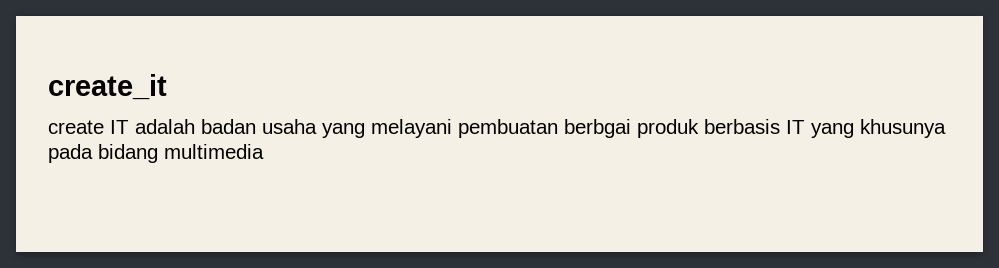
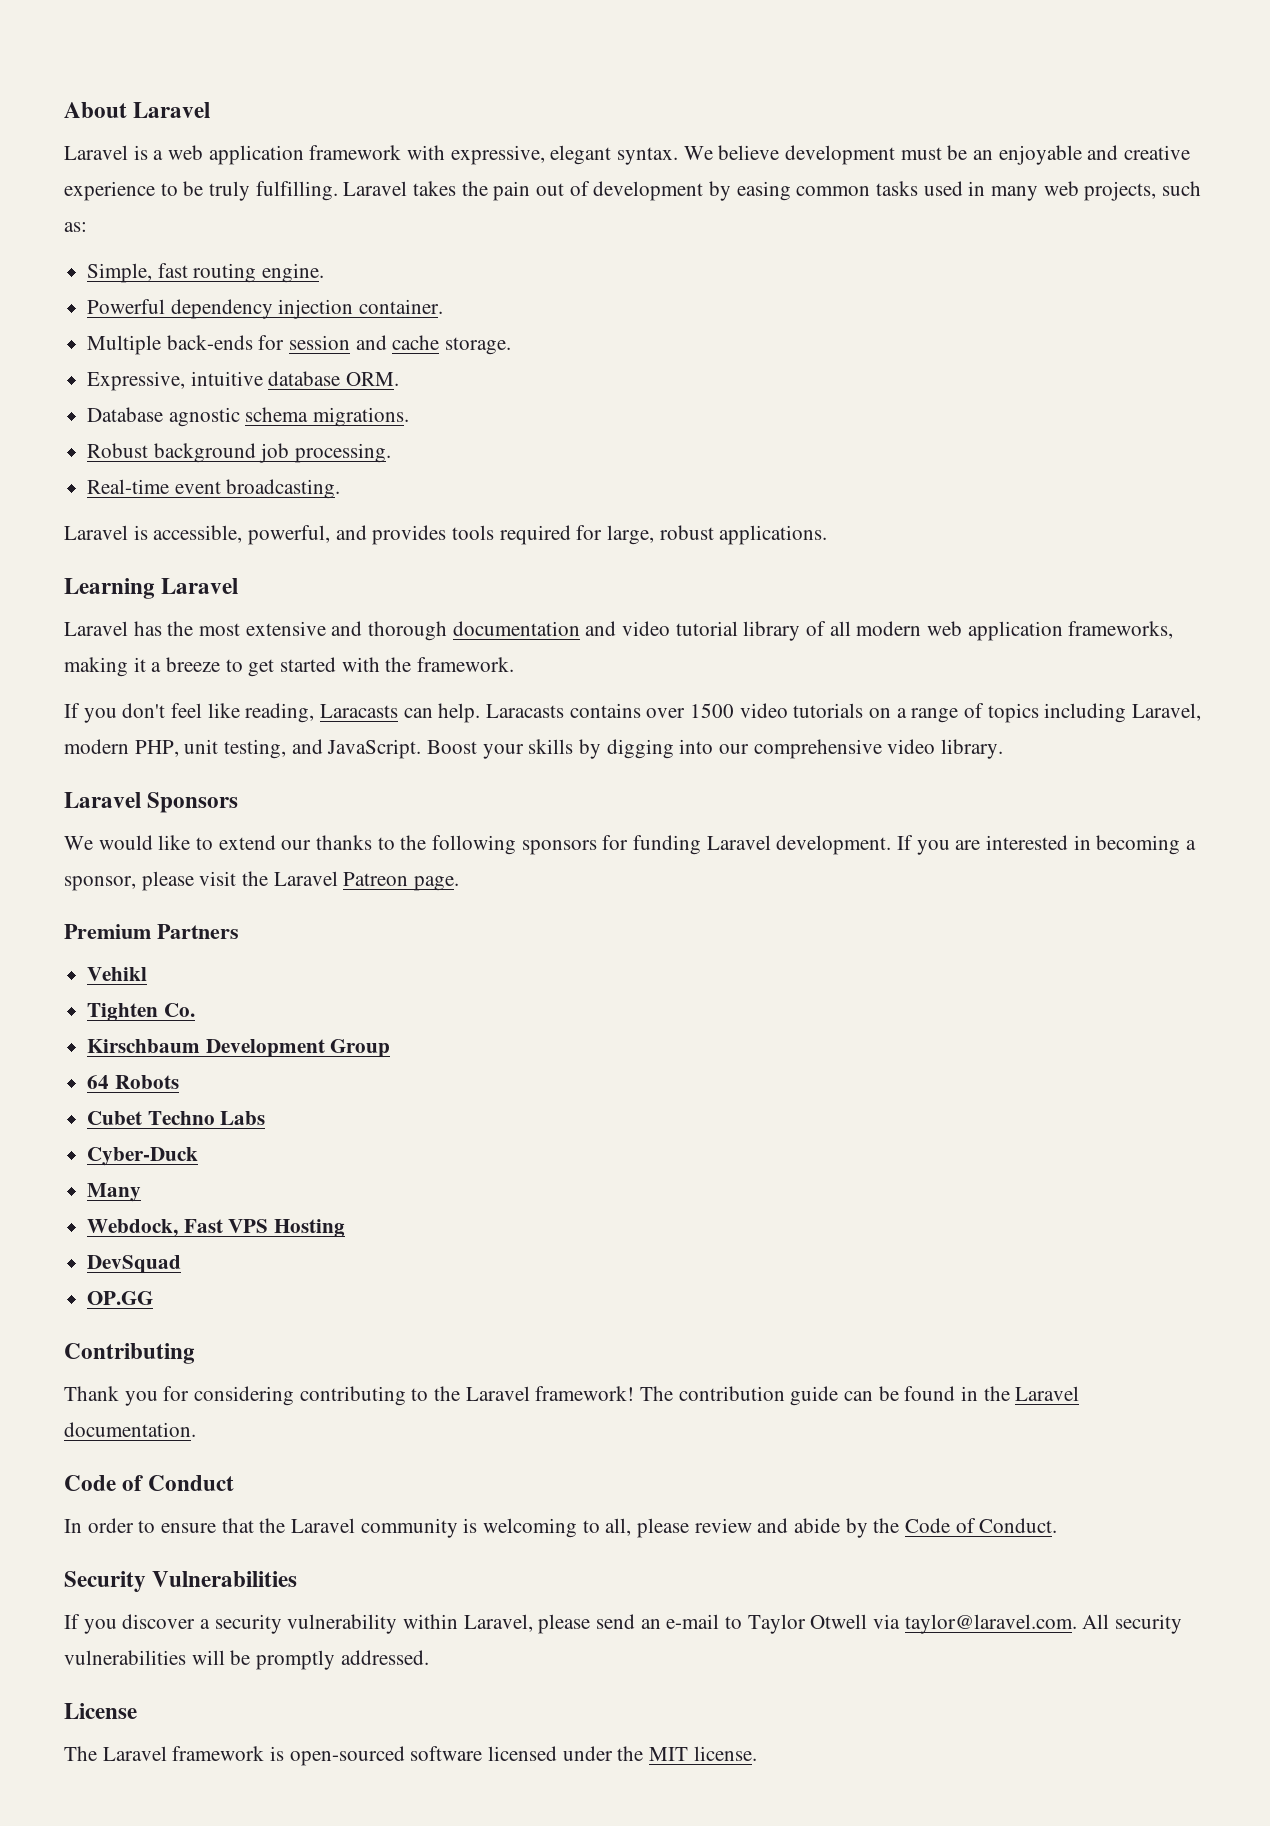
[48,74,167,100] [48,119,946,138] [48,144,264,163] create_it // create IT adalah badan usaha yang melayani pembuatan berbgai produk berbasis IT yang khusunya pada bidang multimedia -> [64,102,211,118] [64,145,1191,165] [64,181,1202,201] [64,222,87,232] [87,263,325,283] [87,299,444,319] [87,335,512,355] [87,371,400,391] [87,407,410,427] [87,443,392,463] [87,479,341,499] [64,525,828,545] [64,578,239,599] [64,621,1174,641] [64,657,515,677] [64,703,1202,723] [64,739,1004,759] [64,792,239,813] [64,835,1197,855] [64,871,460,891] [64,924,239,939] [87,967,148,981] [87,1003,195,1021] [87,1039,391,1058] [87,1075,179,1089] [87,1111,266,1125] [87,1147,199,1166] [87,1183,142,1202] [87,1219,346,1237] [87,1255,182,1274] [87,1291,154,1305] [64,1343,195,1364] [64,1386,1080,1406] [64,1422,196,1437] [64,1475,235,1491] [64,1518,1058,1538] [64,1571,298,1592] [64,1614,1183,1634] [64,1650,429,1670] [64,1703,137,1719] [64,1746,757,1766] About Laravel // Laravel is a web application framework with expressive, elegant syntax. We believe development must be an enjoyable and creative experience to be truly fulfilling. Laravel takes the pain out of development by easing common tasks used in many web projects, such as: // Simple, fast routing engine. // Powerful dependency injection container. // Multiple back-ends for session and cache storage. // Expressive, intuitive database ORM. // Database agnostic schema migrations. // Robust background job processing. // Real-time event broadcasting. // Laravel is accessible, powerful, and provides tools required for large, robust applications. // Learning Laravel // Laravel has the most extensive and thorough documentation and video tutorial library of all modern web application frameworks, making it a breeze to get started with the framework. // If you don't feel like reading, Laracasts can help. Laracasts contains over 1500 video tutorials on a range of topics including Laravel, modern PHP, unit testing, and JavaScript. Boost your skills by digging into our comprehensive video library. // Laravel Sponsors // We would like to extend our thanks to the following sponsors for funding Laravel development. If you are interested in becoming a sponsor, please visit the Laravel Patreon page. // Premium Partners // Vehikl // Tighten Co. // Kirschbaum Development Group // 64 Robots // Cubet Techno Labs // Cyber-Duck // Many // Webdock, Fast VPS Hosting // DevSquad // OP.GG // Contributing // Thank you for considering contributing to the Laravel framework! The contribution guide can be found in the Laravel documentation. // Code of Conduct // In order to ensure that the Laravel community is welcoming to all, please review and abide by the Code of Conduct. // Security Vulnerabilities // If you discover a security vulnerability within Laravel, please send an e-mail to Taylor Otwell via taylor@laravel.com. All security vulnerabilities will be promptly addressed. // License // The Laravel framework is open-sourced software licensed under the MIT license.

